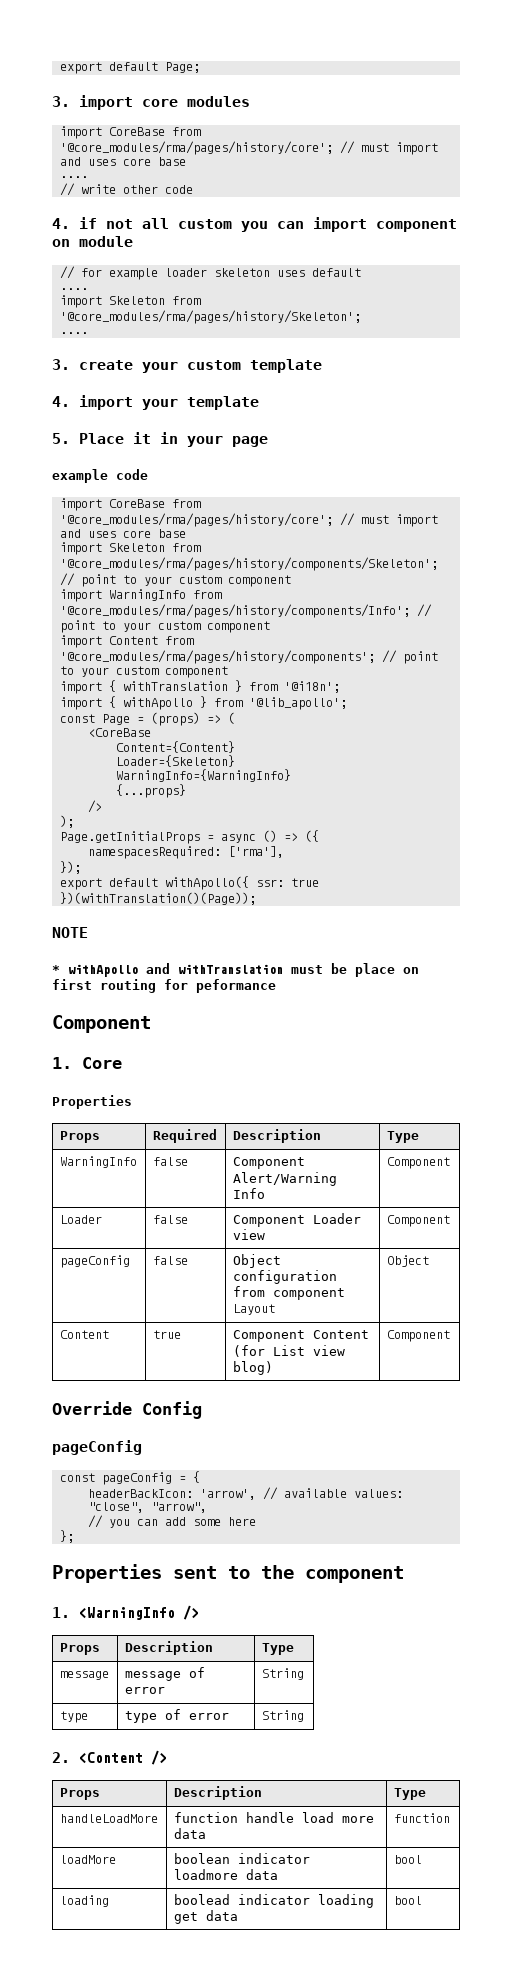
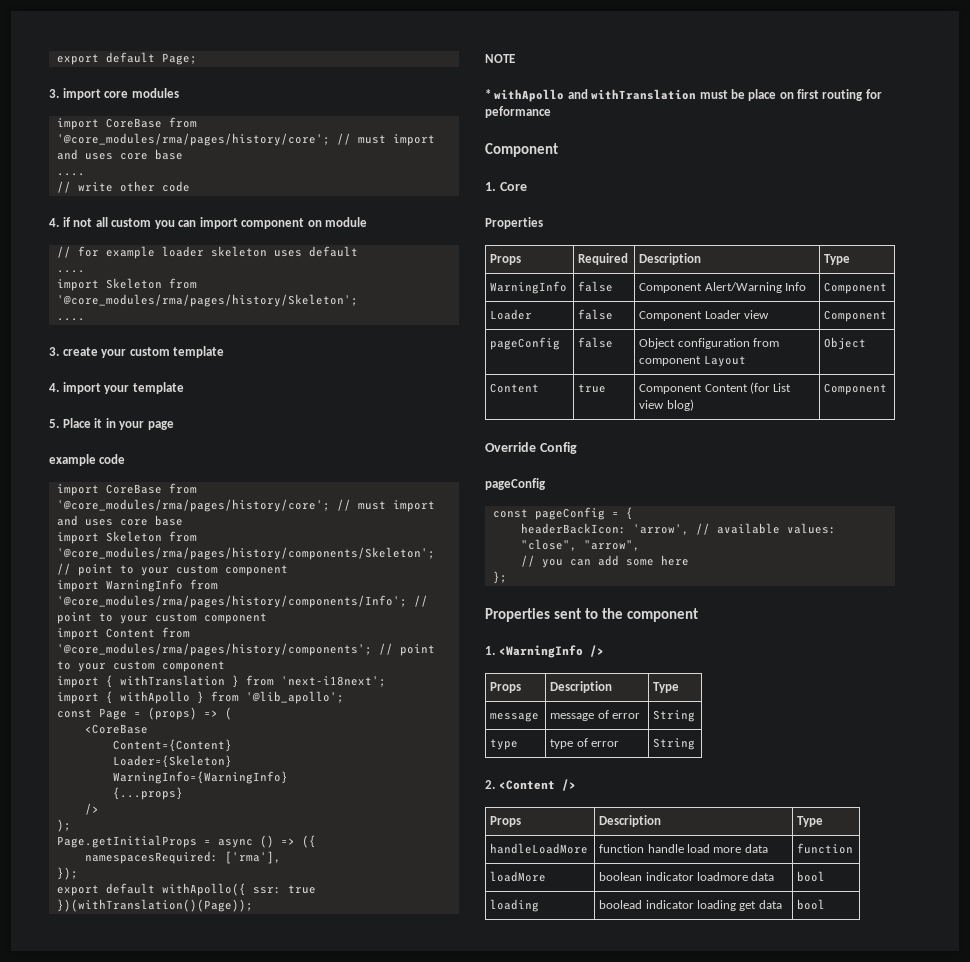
[283,681,340,693] '@i18n'; -> [280,676,386,687] 'next-i18next';

